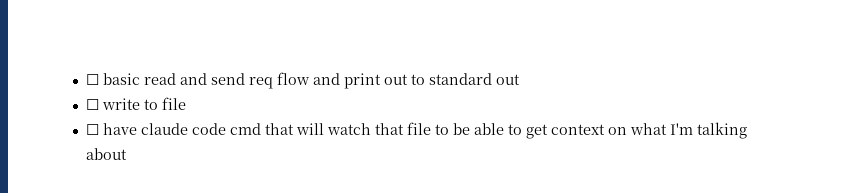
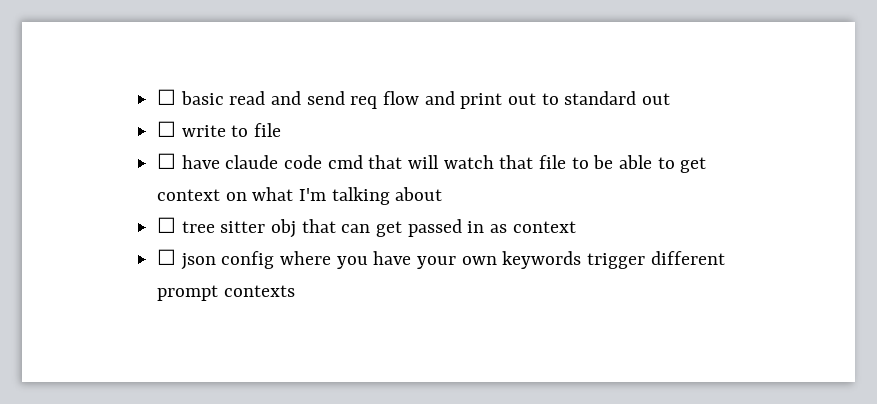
(127, 154) none -> [157,217,576,238] [157,249,725,270] [157,285,295,301] // ☐ tree sitter obj that can get passed in as context // ☐ json config where you have your own keywords trigger different prompt contexts

